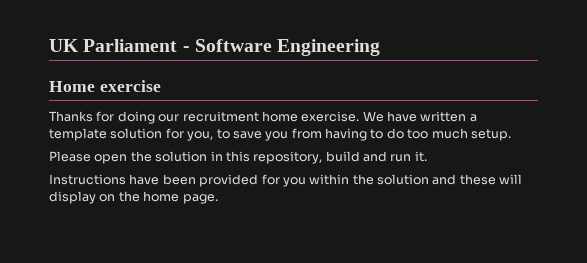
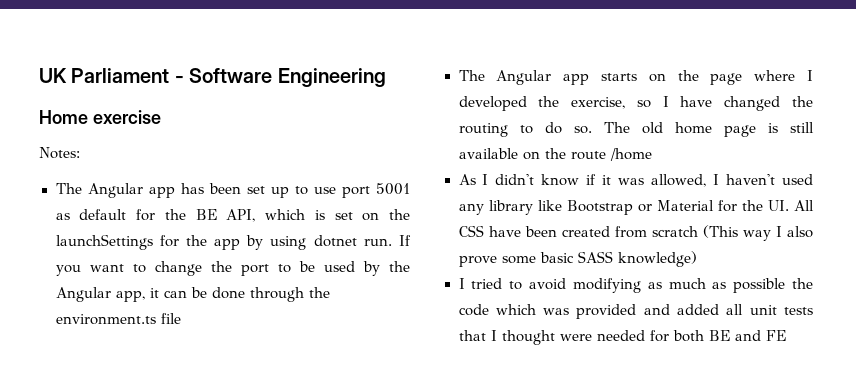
[49,111,477,124] [49,128,511,141] [49,151,427,164] [49,174,523,187] [49,191,218,204] Thanks for doing our recruitment home exercise. We have written a template solution for you, to save you from having to do too much setup. // Please open the solution in this repository, build and run it. // Instructions have been provided for you within the solution and these will display on the home page. -> [39,147,80,159] [55,183,411,198] [55,209,410,222] [55,234,411,250] [55,261,411,276] [55,287,330,302] [55,313,181,325] [458,70,813,85] [458,96,813,111] [458,122,814,137] [458,148,652,161] [458,174,813,187] [458,200,814,215] [458,225,813,241] [458,251,697,267] [458,278,813,293] [458,304,813,319] [458,330,786,345] Notes: // The Angular app has been set up to use port 5001 as default for the BE API, which is set on the launchSettings for the app by using dotnet run. If you want to change the port to be used by the Angular app, it can be done through the environment.ts file // The Angular app starts on the page where I developed the exercise, so I have changed the routing to do so. The old home page is still available on the route /home // As I didn't know if it was allowed, I haven't used any library like Bootstrap or Material for the UI. All CSS have been created from scratch (This way I also prove some basic SASS knowledge) // I tried to avoid modifying as much as possible the code which was provided and added all unit tests that I thought were needed for both BE and FE

